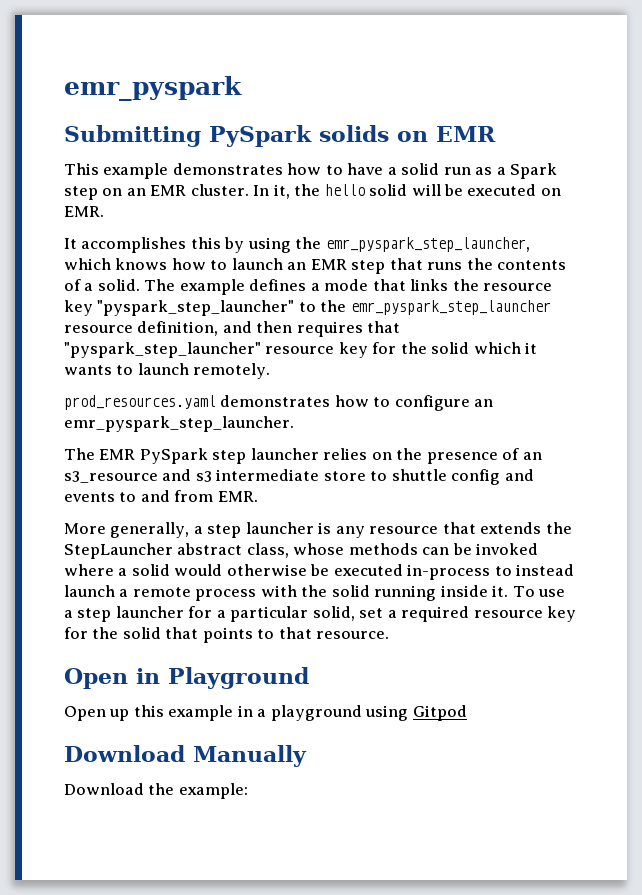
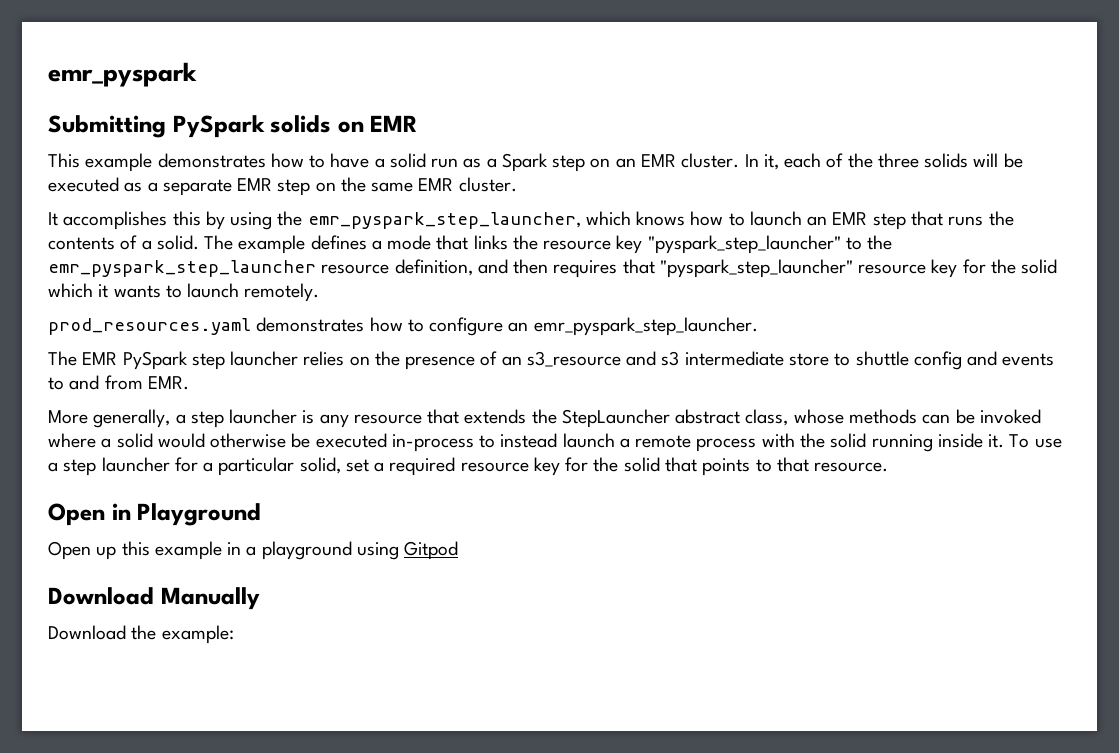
[294,184,561,196] [64,206,104,217] the hello solid will be executed on EMR. -> [784,153,1023,168] [48,177,517,196] each of the three solids will be executed as a separate EMR step on the same EMR cluster.

